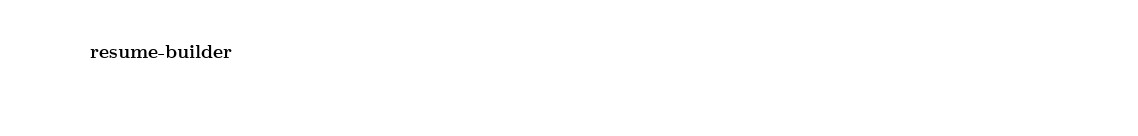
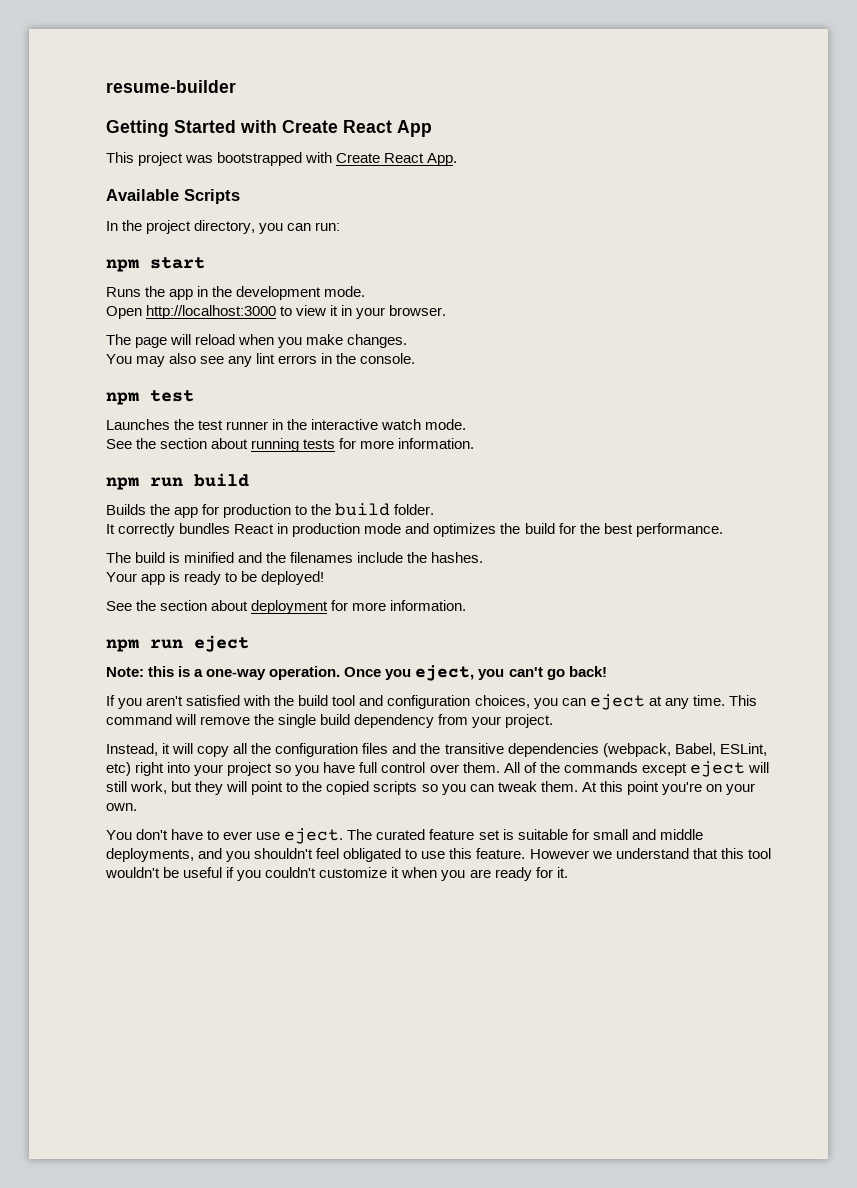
(232, 51) none -> [106,120,432,137] [106,152,458,166] [106,189,240,204] [106,220,341,234] [106,257,205,272] [106,286,366,300] [106,305,447,319] [106,334,408,348] [106,353,416,367] [106,390,194,405] [106,419,467,430] [106,438,475,452] [106,473,249,490] [106,503,435,518] [106,523,723,537] [106,552,484,563] [106,571,325,585] [106,600,467,614] [106,635,249,652] [106,665,607,681] [106,694,757,710] [106,714,554,728] [106,743,767,757] [106,761,769,777] [106,781,755,795] [106,803,137,811] [106,828,703,844] [106,848,771,862] [105,867,568,881] // Getting Started with Create React App // This project was bootstrapped with Create React App. // Available Scripts // In the project directory, you can run: // npm start // Runs the app in the development mode. // Open http://localhost:3000 to view it in your browser. // The page will reload when you make changes. // You may also see any lint errors in the console. // npm test // Launches the test runner in the interactive watch mode. // See the section about running tests for more information. // npm run build // Builds the app for production to the build folder. // It correctly bundles React in production mode and optimizes the build for the best performance. // The build is minified and the filenames include the hashes. // Your app is ready to be deployed! // See the section about deployment for more information. // npm run eject // Note: this is a one-way operation. Once you eject, you can't go back! // If you aren't satisfied with the build tool and configuration choices, you can eject at any time. This command will remove the single build dependency from your project. // Instead, it will copy all the configuration files and the transitive dependencies (webpack, Babel, ESLint, etc) right into your project so you have full control over them. All of the commands except eject will still work, but they will point to the copied scripts so you can tweak them. At this point you're on your own. // You don't have to ever use eject. The curated feature set is suitable for small and middle deployments, and you shouldn't feel obligated to use this feature. However we understand that this tool wouldn't be useful if you couldn't customize it when you are ready for it.

